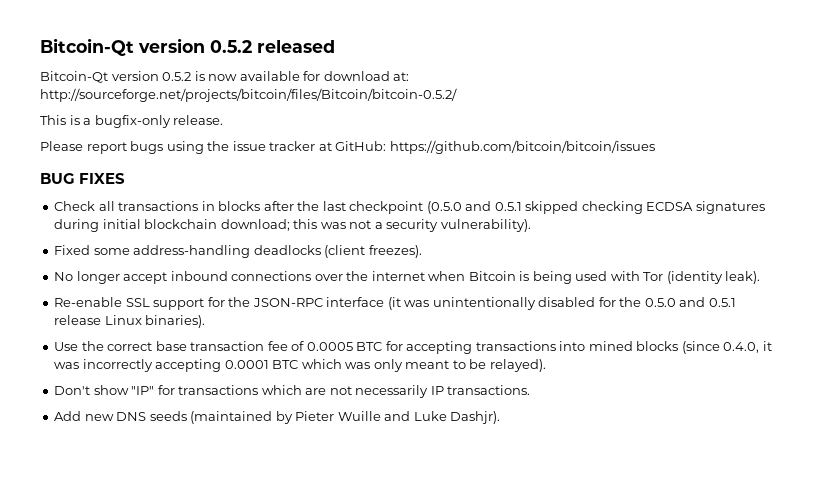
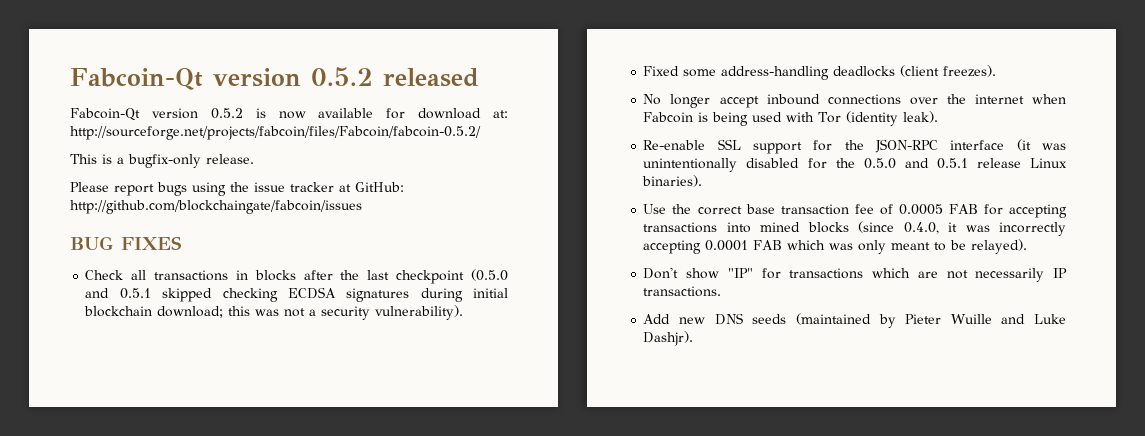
[40,38,134,56] Bitcoin-Qt -> [70,68,203,90] Fabcoin-Qt
[40,71,108,83] Bitcoin-Qt -> [70,108,140,121] Fabcoin-Qt
[40,88,457,102] http://sourceforge.net/projects/bitcoin/files/Bitcoin/bitcoin-0.5.2/ -> [70,126,481,140] http://sourceforge.net/projects/fabcoin/files/Fabcoin/fabcoin-0.5.2/
[389,140,655,154] https://github.com/bitcoin/bitcoin/issues -> [70,200,362,214] http://github.com/blockchaingate/fabcoin/issues
[468,271,516,281] Bitcoin -> [643,112,694,123] Fabcoin
[356,342,383,351] BTC -> [948,204,978,214] FAB
[272,360,299,369] BTC -> [753,240,783,250] FAB

